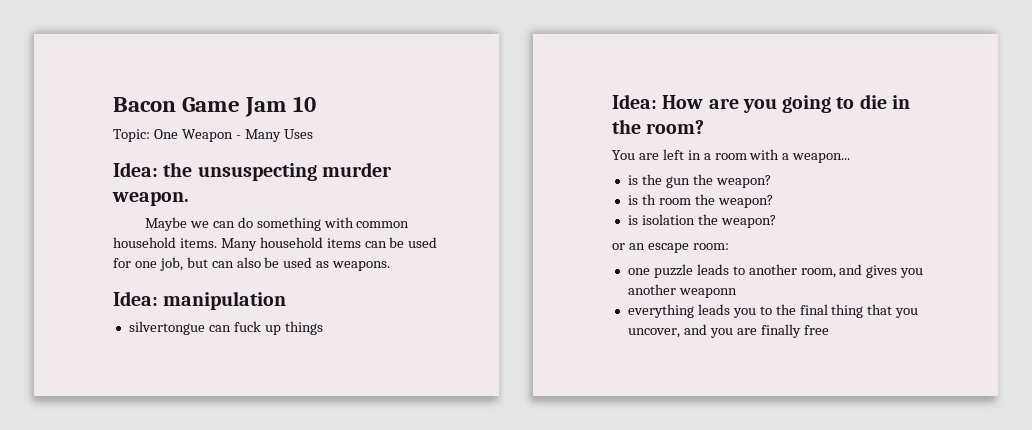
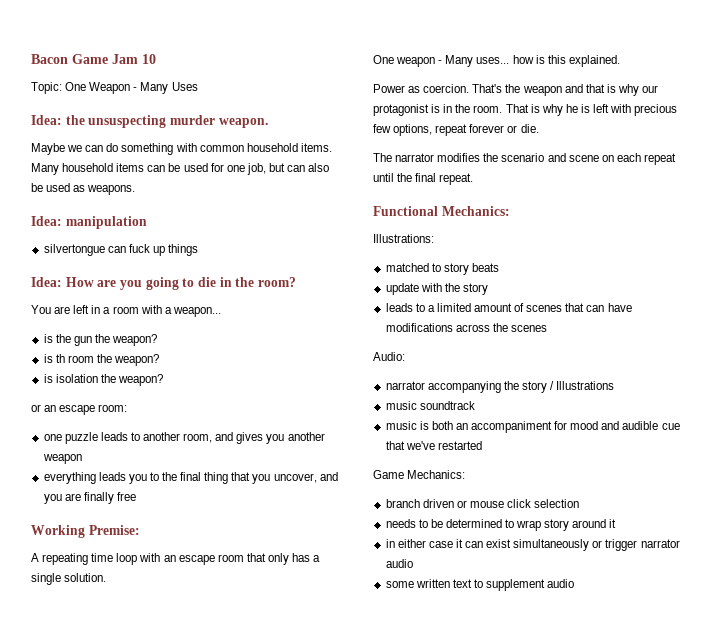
[678,288,737,298] weaponn -> [42,454,82,464] weapon
(829, 330) none -> [31,525,140,538] [31,553,321,565] [31,573,107,585] [373,55,620,67] [373,84,659,96] [373,104,678,116] [373,124,539,136] [373,153,676,165] [373,173,474,185] [373,206,510,216] [373,234,434,243] [385,263,499,275] [385,283,488,295] [385,303,632,312] [385,323,547,332] [373,352,405,361] [385,381,615,393] [385,401,475,410] [385,421,680,433] [385,441,482,450] [373,470,466,479] [385,499,580,508] [385,519,617,531] [385,539,680,551] [385,559,413,568] [385,579,575,591] // Working Premise: // A repeating time loop with an escape room that only has a single solution. // One weapon - Many uses... how is this explained. // Power as coercion. That's the weapon and that is why our protagonist is in the room. That is why he is left with precious few options, repeat forever or die. // The narrator modifies the scenario and scene on each repeat until the final repeat. // Functional Mechanics: // Illustrations: // matched to story beats // update with the story // leads to a limited amount of scenes that can have modifications across the scenes // Audio: // narrator accompanying the story / Illustrations // music soundtrack // music is both an accompaniment for mood and audible cue that we've restarted // Game Mechanics: // branch driven or mouse click selection // needs to be determined to wrap story around it // in either case it can exist simultaneously or trigger narrator audio // some written text to supplement audio

